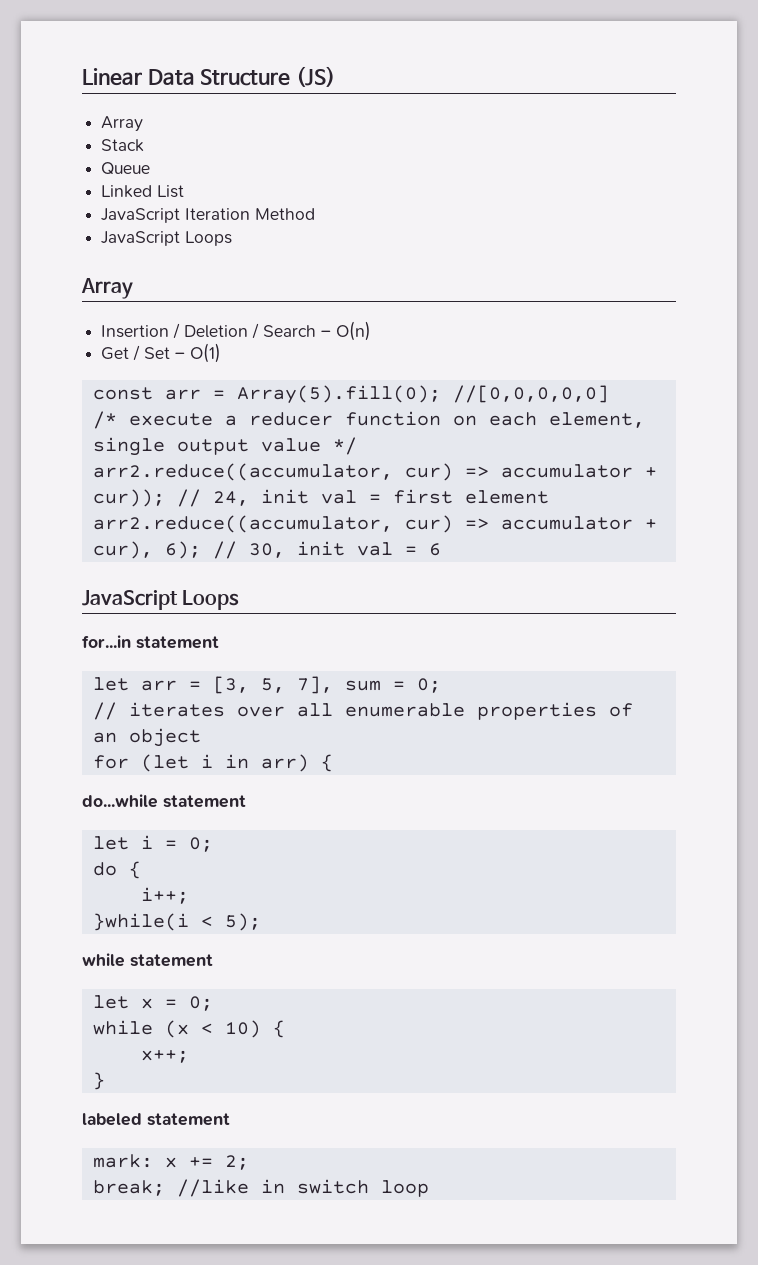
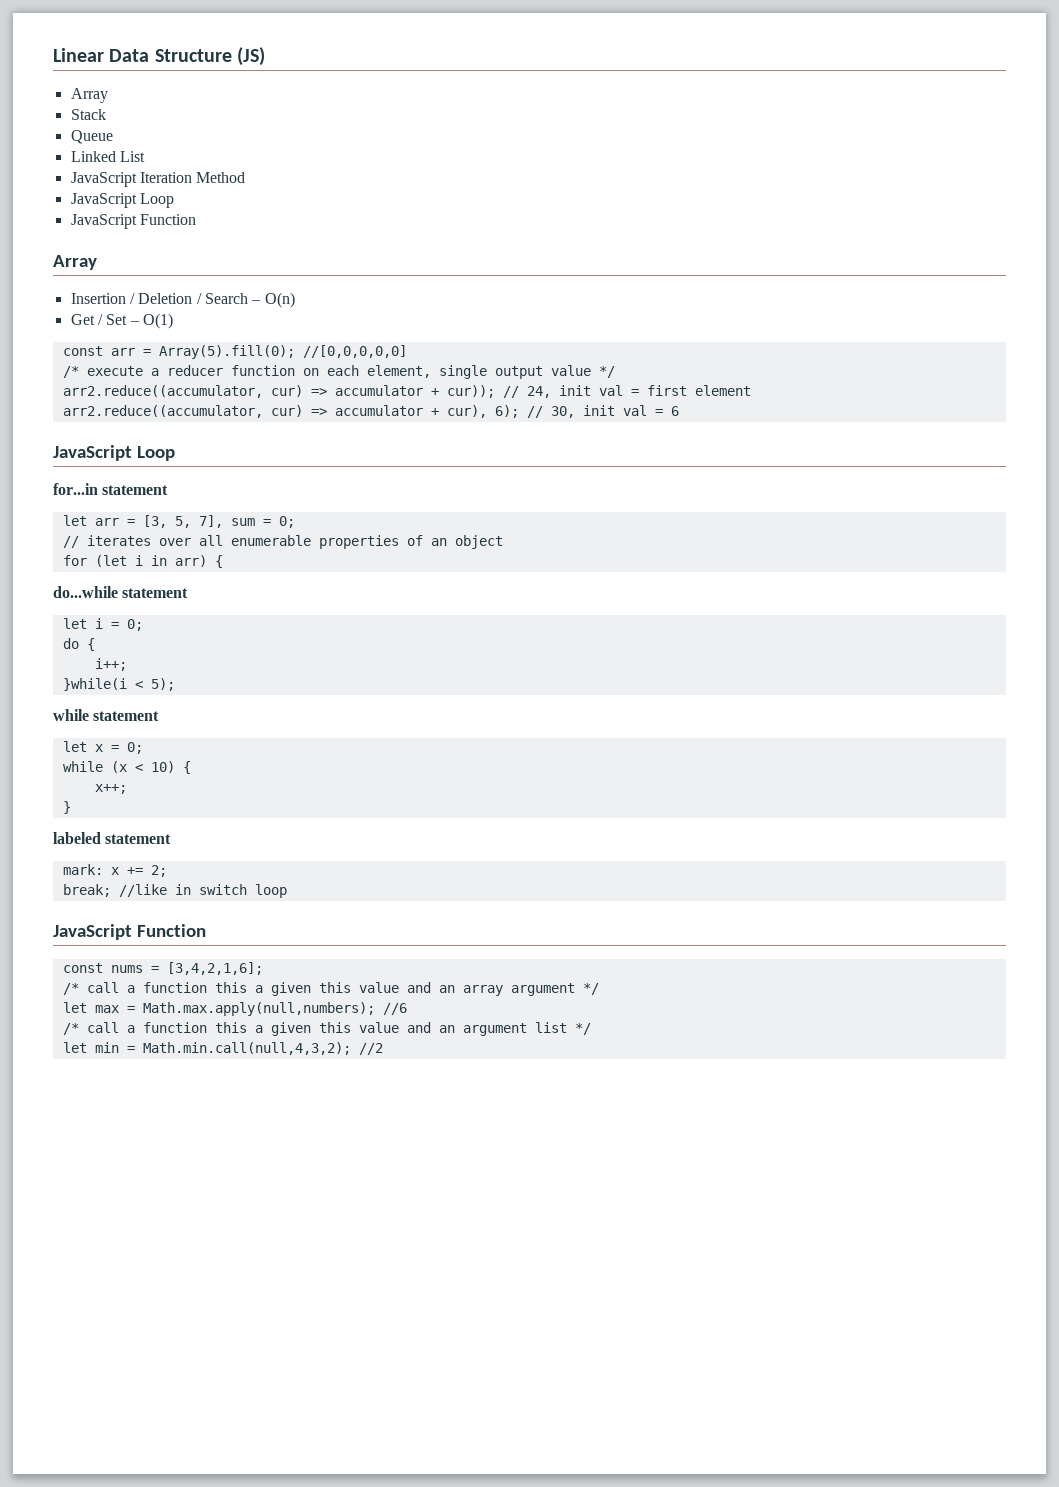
[185,231,233,246] Loops -> [139,193,174,208] [70,214,196,229] Loop // JavaScript Function
[182,590,240,610] Loops -> [136,446,175,461] Loop
(429, 1188) none -> [53,924,206,940] [62,962,263,975] [62,982,599,996] [62,1002,407,1016] [62,1022,591,1036] [62,1042,383,1055] // JavaScript Function // const nums = [3,4,2,1,6]; // /* call a function this a given this value and an array argument */ // let max = Math.max.apply(null,numbers); //6 // /* call a function this a given this value and an argument list */ // let min = Math.min.call(null,4,3,2); //2

